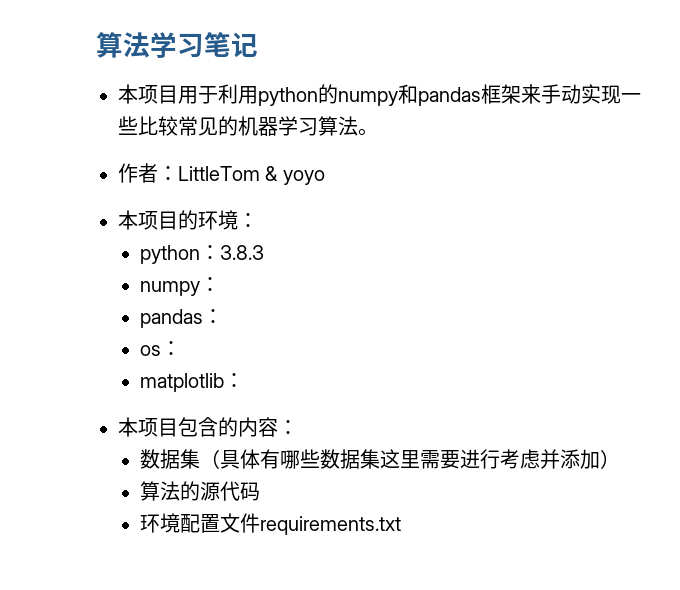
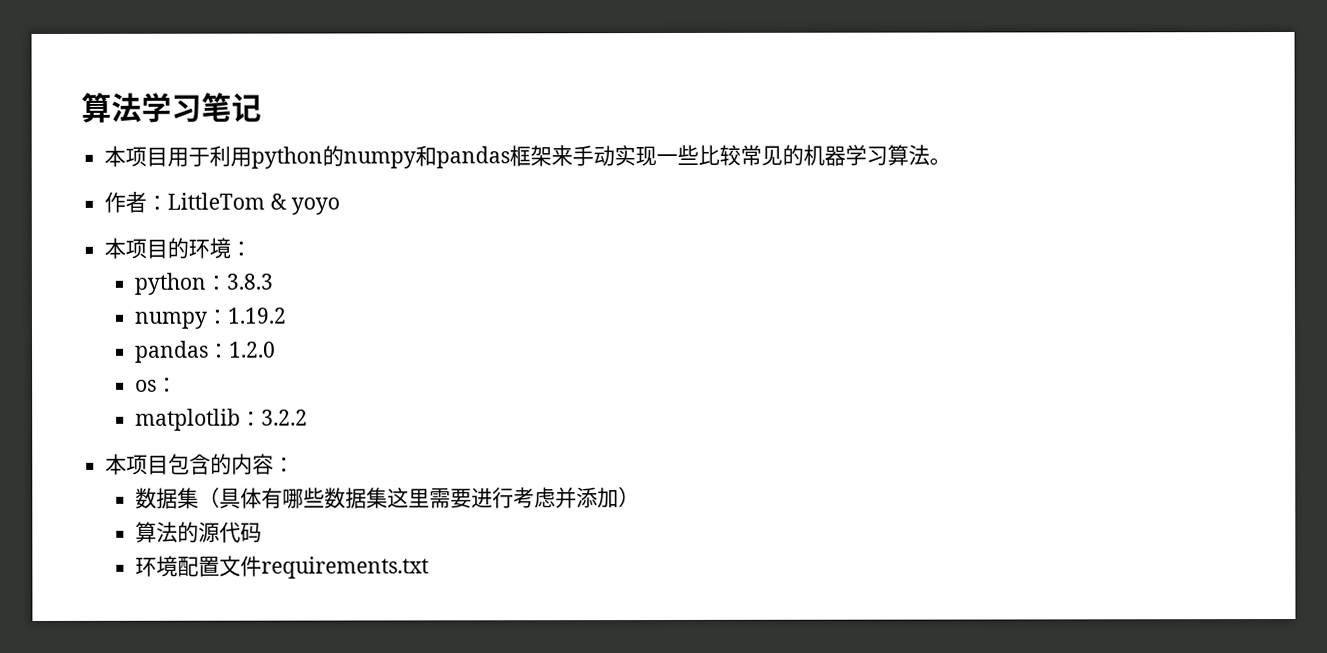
(221, 284) none -> [226,307,286,324] 1.19.2
(224, 316) none -> [228,341,276,358] 1.2.0
(245, 380) none -> [260,409,308,426] 3.2.2

